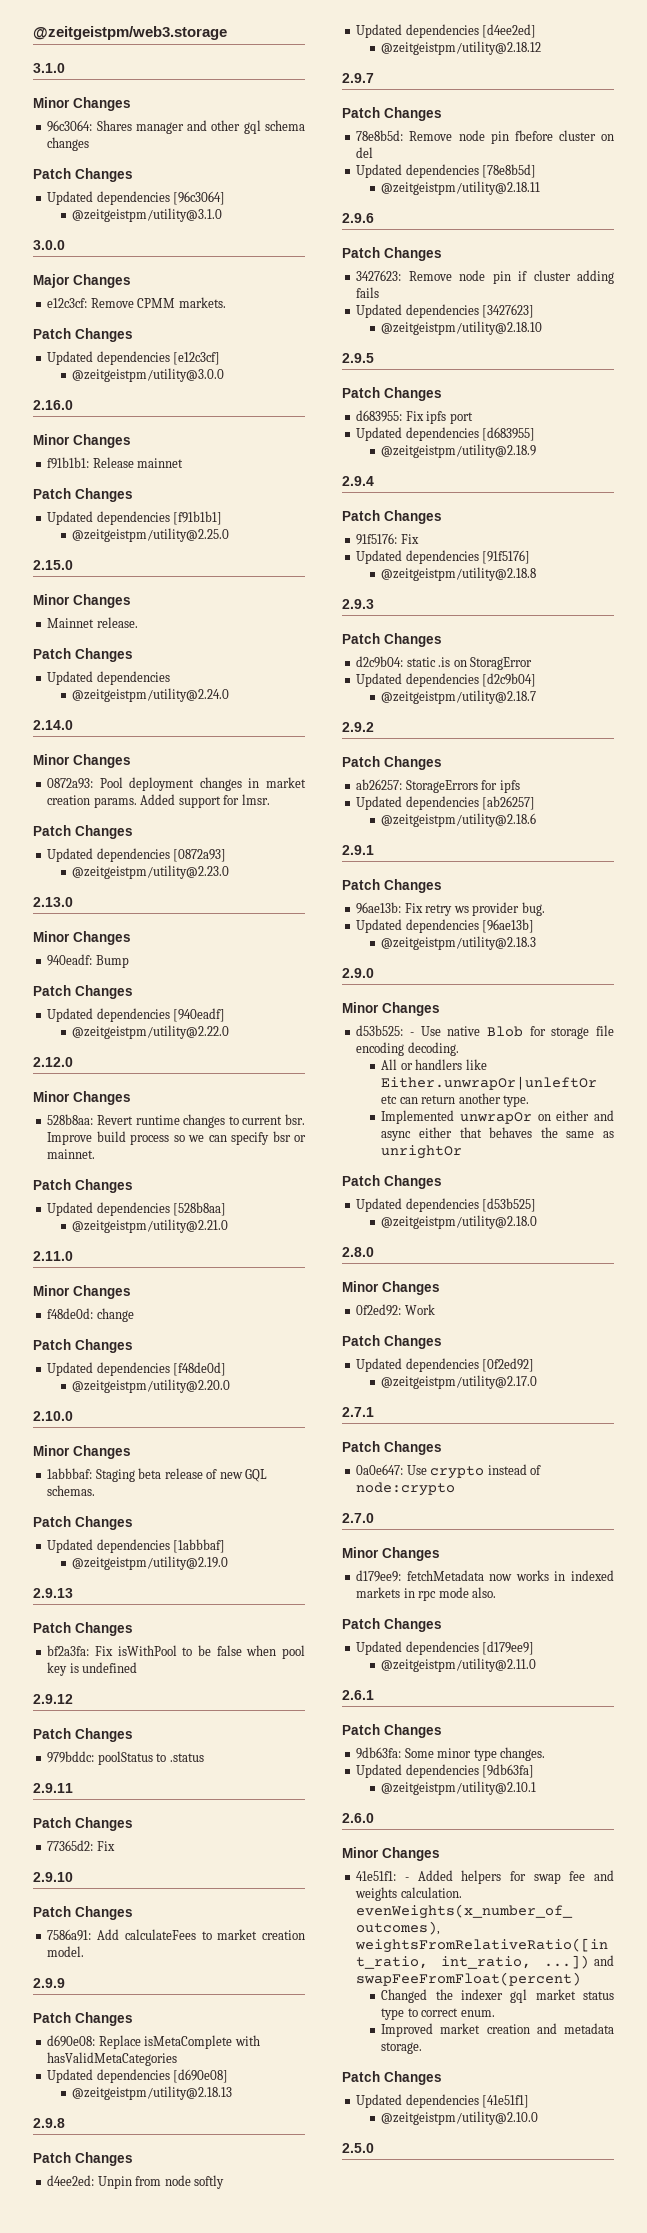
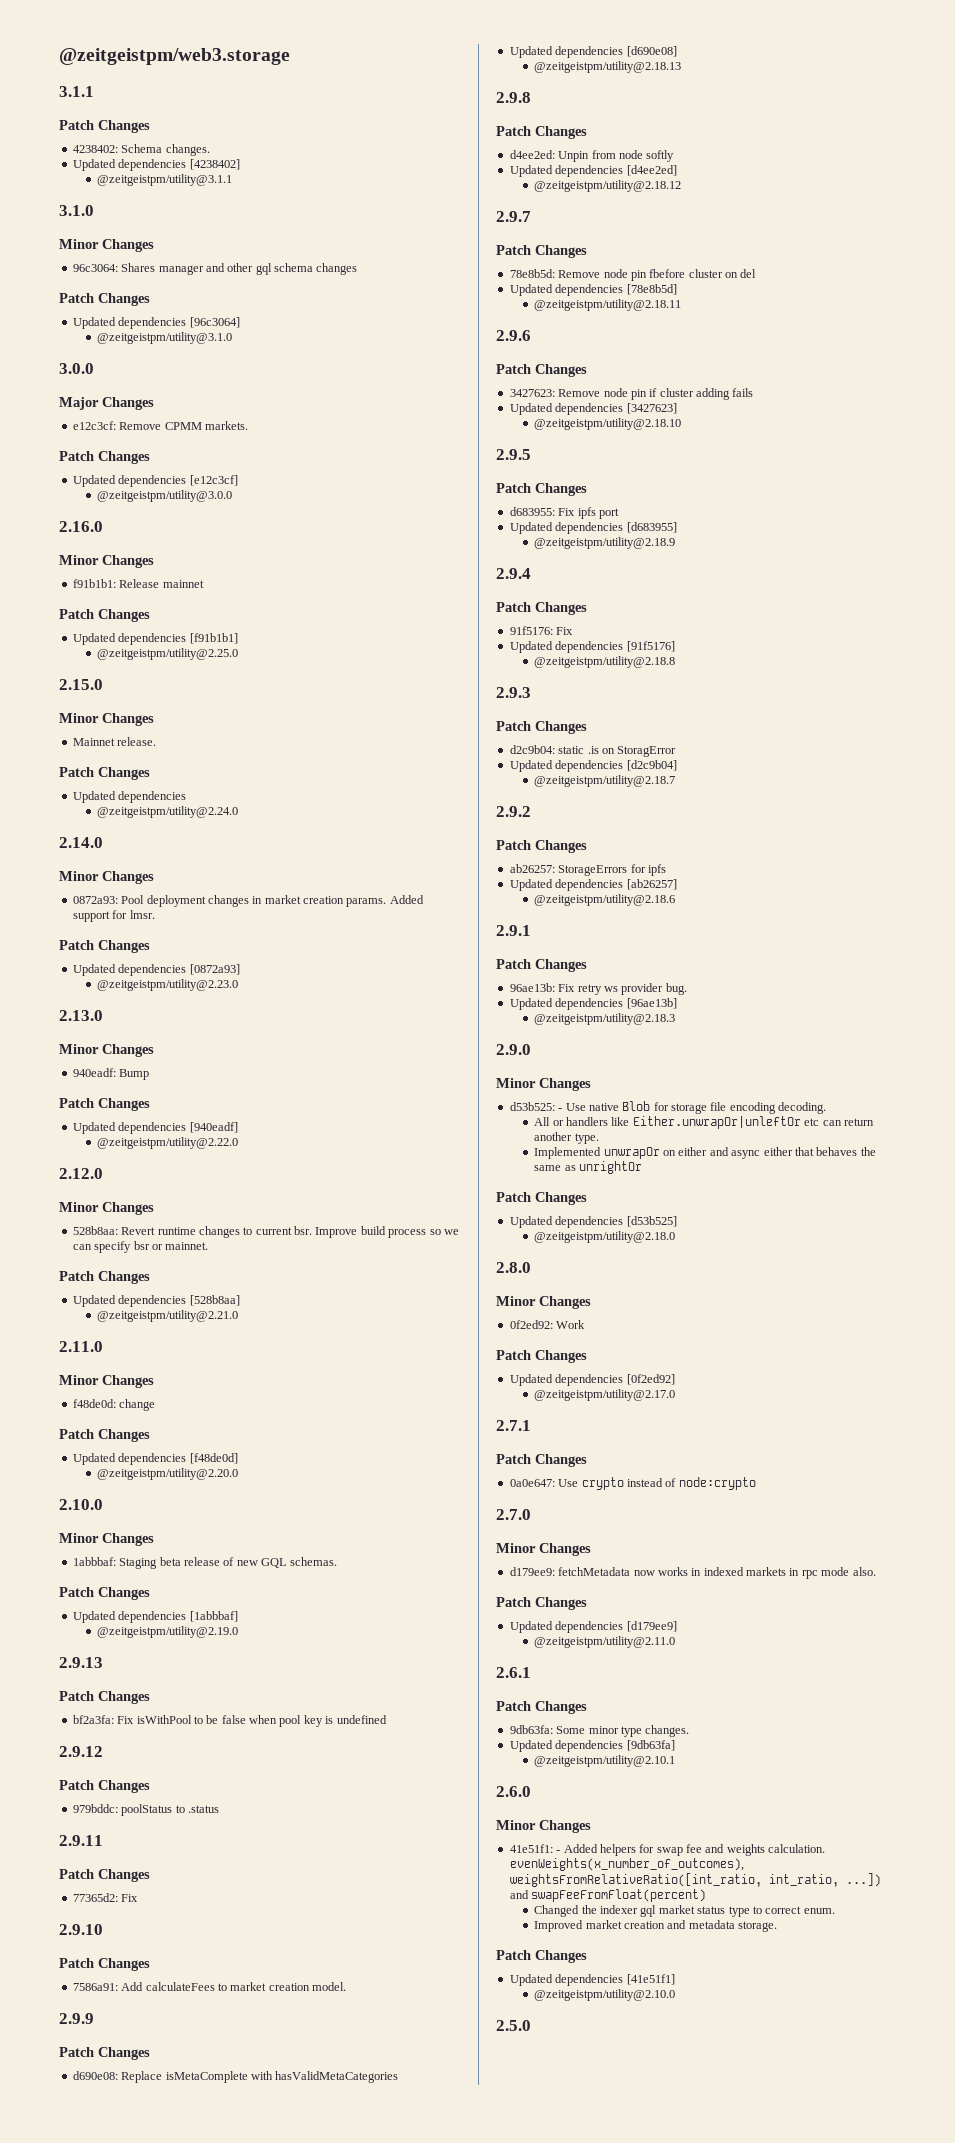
(227, 33) none -> [59,86,94,97] [59,120,150,133] [72,144,210,156] [72,159,240,171] [97,174,233,186] // 3.1.1 // Patch Changes // 4238402: Schema changes. // Updated dependencies [4238402] // @zeitgeistpm/utility@3.1.1

